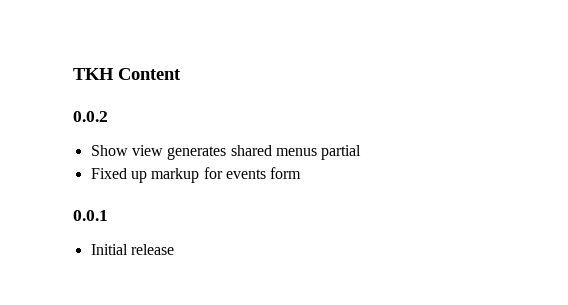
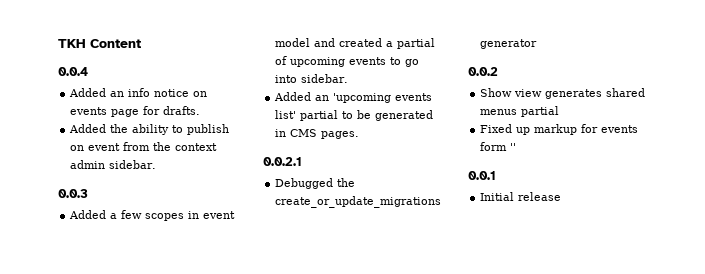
(181, 74) none -> [58,67,88,76] [69,88,208,97] [70,106,201,117] [69,124,230,135] [70,142,218,151] [70,160,157,169] [58,189,88,198] [69,210,236,221] [275,38,436,49] [275,56,420,67] [275,74,349,83] [274,92,433,103] [275,110,434,121] [275,129,360,139] [263,157,302,166] [275,178,356,189] [275,196,442,208] [480,39,538,49] // 0.0.4 // Added an info notice on events page for drafts. // Added the ability to publish on event from the context admin sidebar. // 0.0.3 // Added a few scopes in event model and created a partial of upcoming events to go into sidebar. // Added an 'upcoming events list' partial to be generated in CMS pages. // 0.0.2.1 // Debugged the create_or_update_migrations generator
(302, 173) none -> [510,143,517,151] ''

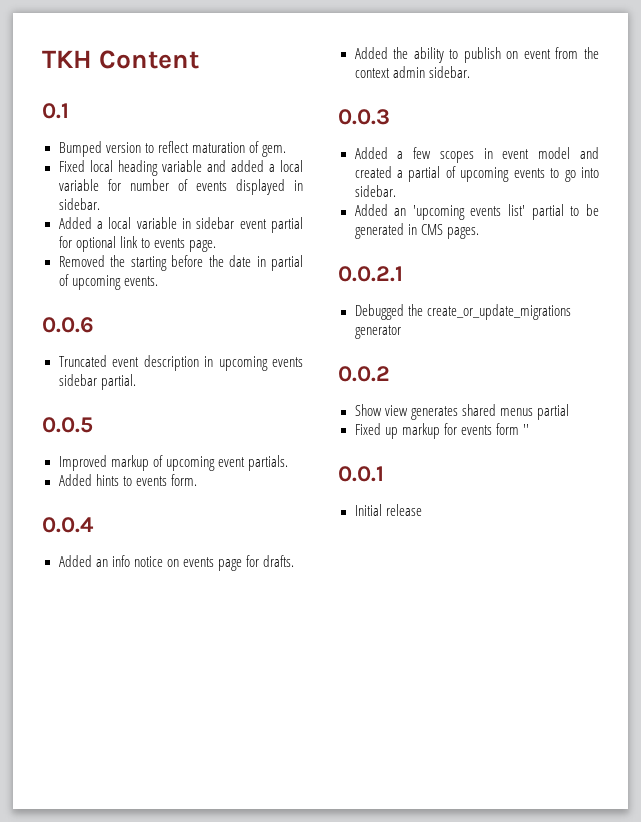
(141, 43) none -> [42,103,69,119] [58,141,286,157] [58,160,304,176] [58,179,304,195] [58,198,100,210] [58,217,303,233] [58,236,216,252] [58,255,303,271] [58,274,158,290] [42,317,94,333] [58,355,303,371] [58,374,136,390] [42,417,93,433] [58,455,288,471] [58,474,197,486] // 0.1 // Bumped version to reflect maturation of gem. // Fixed local heading variable and added a local variable for number of events displayed in sidebar. // Added a local variable in sidebar event partial for optional link to events page. // Removed the starting before the date in partial of upcoming events. // 0.0.6 // Truncated event description in upcoming events sidebar partial. // 0.0.5 // Improved markup of upcoming event partials. // Added hints to events form.

